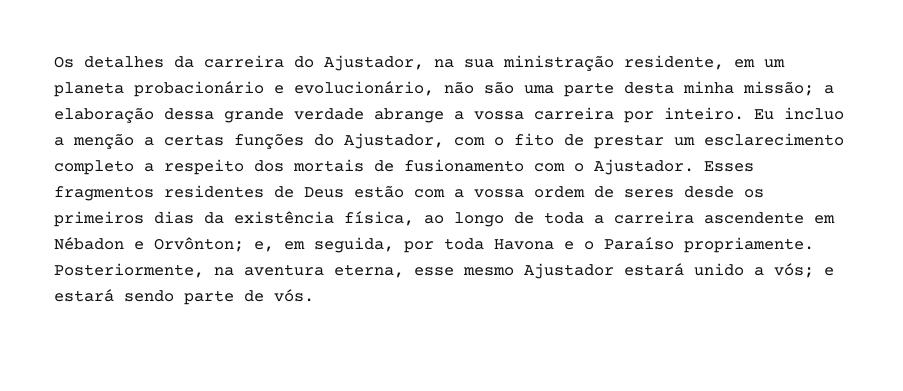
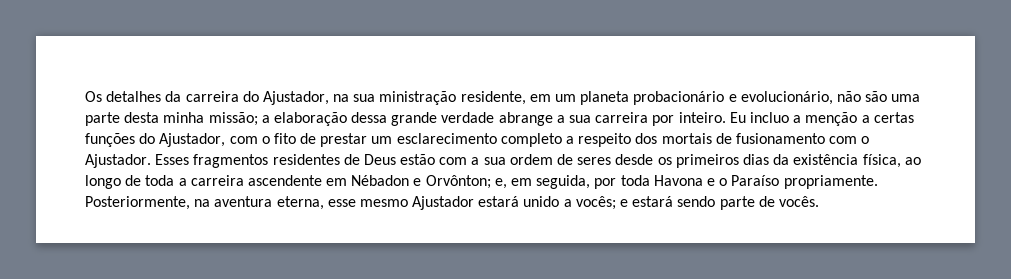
[474,111,524,120] vossa -> [569,115,592,123] sua
[474,189,524,198] vossa -> [483,157,506,165] sua
[774,263,814,278] vós; -> [575,196,616,210] vocês;
[274,289,314,302] vós. -> [778,196,819,207] vocês.

